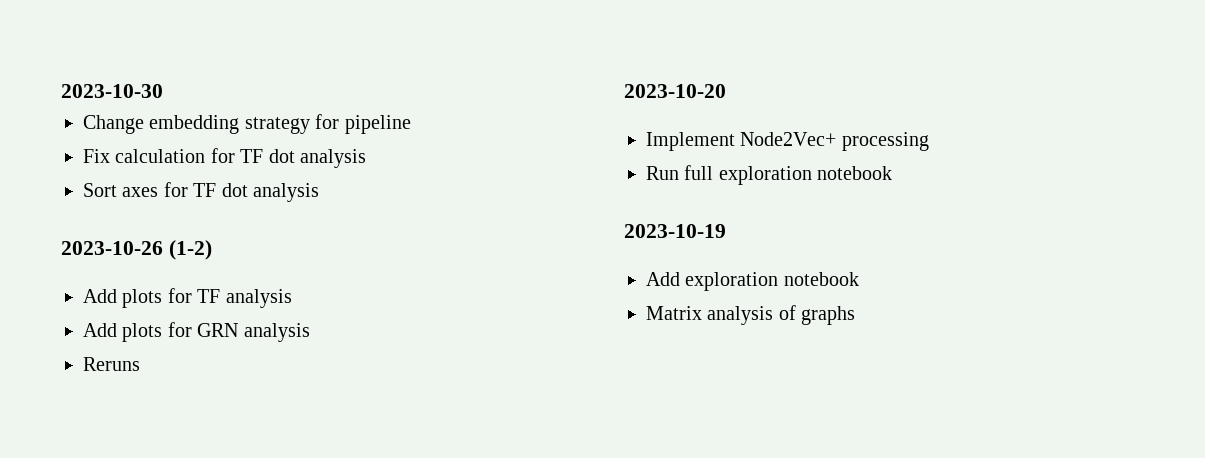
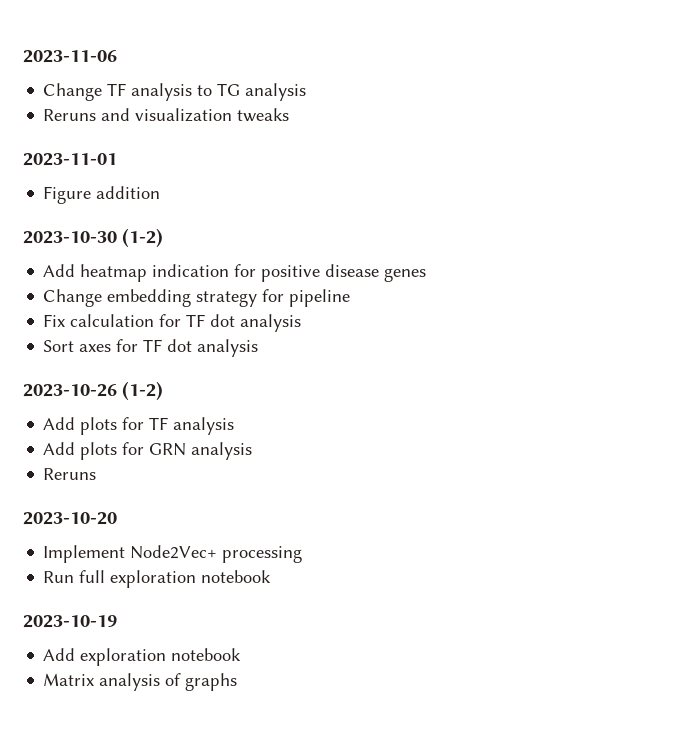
[61,84,163,98] 2023-10-30 -> [23,50,117,63] [43,83,307,101] [43,108,290,122] [23,153,117,166] [43,186,161,204] [23,228,164,248] [43,264,427,282] 2023-11-06 // Change TF analysis to TG analysis // Reruns and visualization tweaks // 2023-11-01 // Figure addition // 2023-10-30 (1-2) // Add heatmap indication for positive disease genes

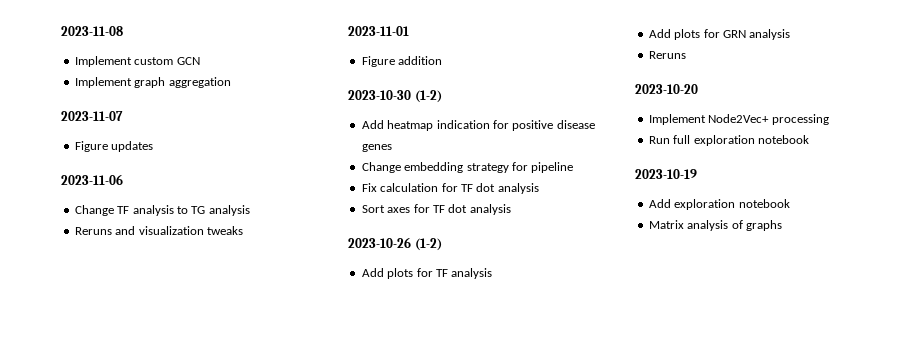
(23, 56) none -> [61,26,123,36] [74,56,200,67] [74,77,231,88] [61,111,123,121] [74,141,154,152] 2023-11-08 // Implement custom GCN // Implement graph aggregation // 2023-11-07 // Figure updates //

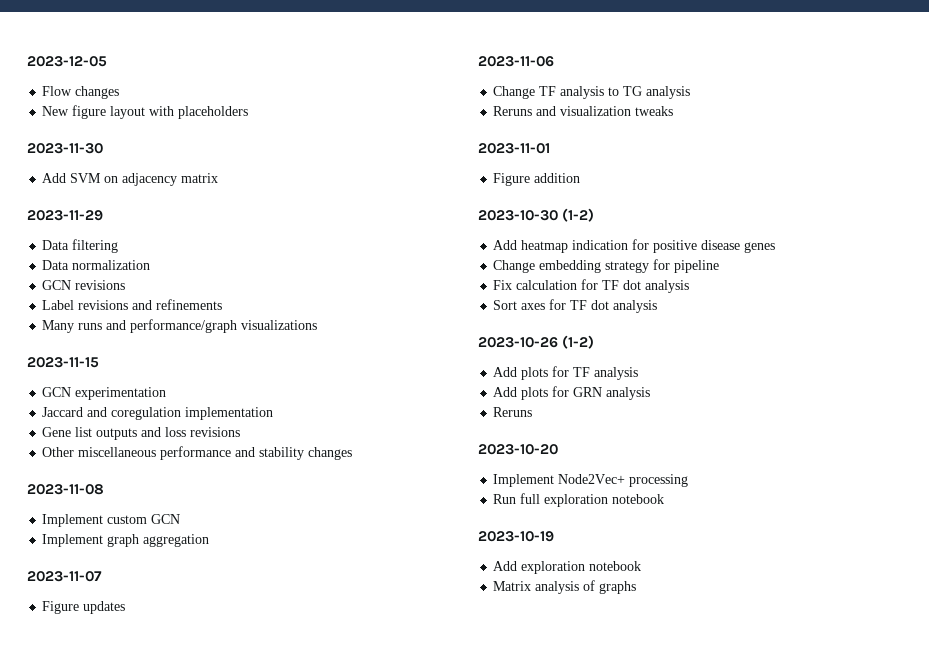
(61, 31) none -> [27,56,107,67] [42,86,120,99] [42,105,249,119] [27,143,103,154] [42,173,219,186] [27,210,103,221] [42,239,119,253] [42,260,151,270] [42,280,126,290] [42,299,223,310] [42,319,318,333] [27,357,99,368] [42,387,167,400] [42,407,274,420] [42,427,241,440] [42,446,353,460] 2023-12-05 // Flow changes // New figure layout with placeholders // 2023-11-30 // Add SVM on adjacency matrix // 2023-11-29 // Data filtering // Data normalization // GCN revisions // Label revisions and refinements // Many runs and performance/graph visualizations // 2023-11-15 // GCN experimentation // Jaccard and coregulation implementation // Gene list outputs and loss revisions // Other miscellaneous performance and stability changes //

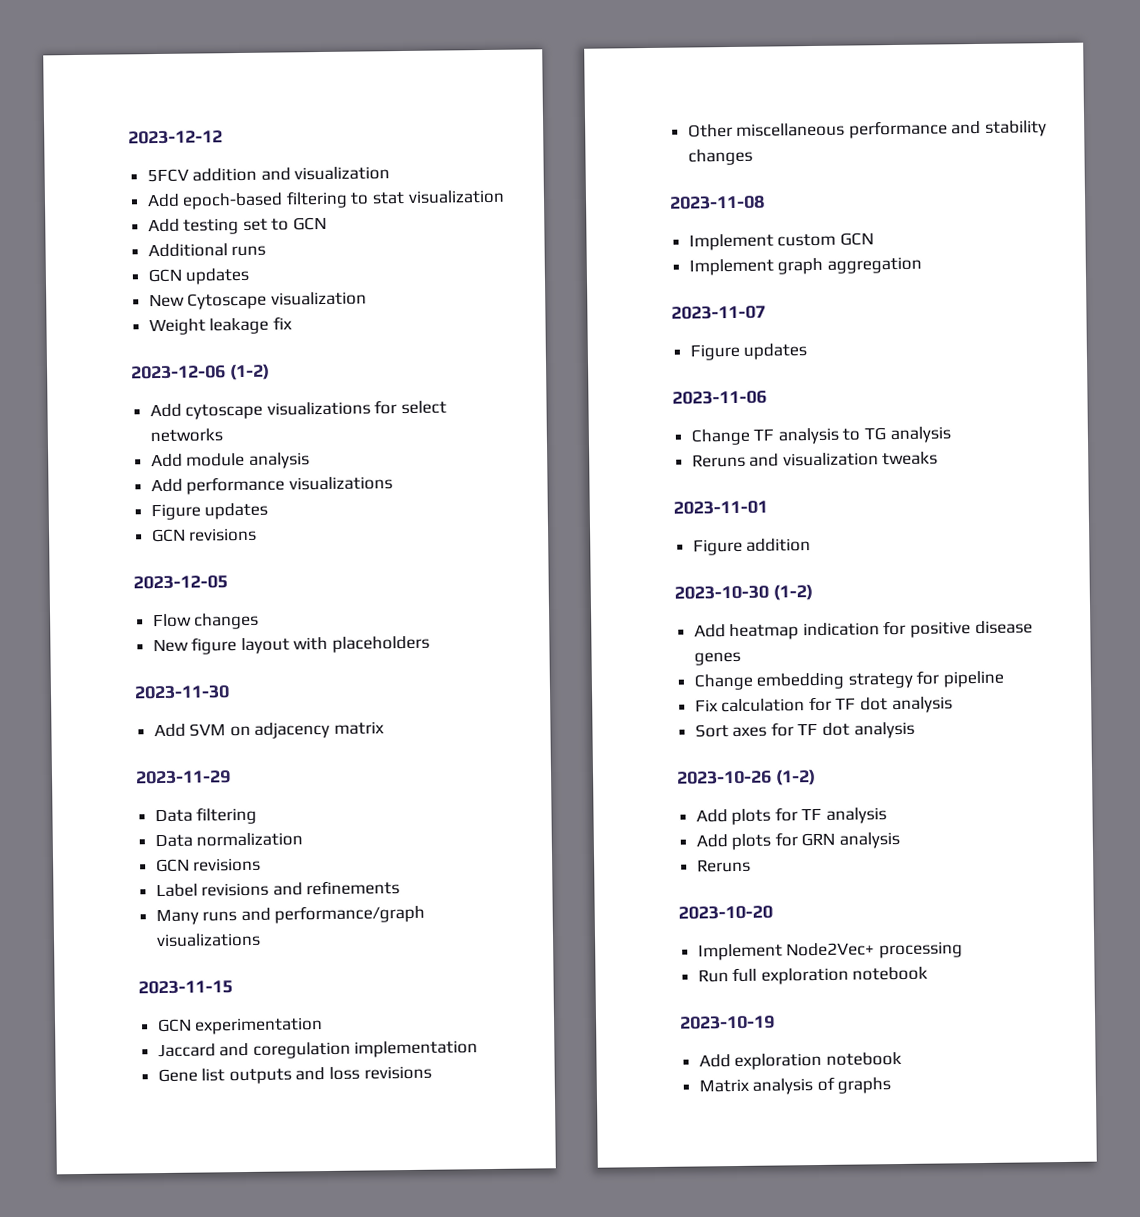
(27, 61) none -> [128,130,223,145] [146,166,391,183] [146,189,505,210] [147,216,328,235] [147,243,267,258] [147,267,251,285] [148,291,367,310] [148,316,292,336] [131,363,270,381] [149,400,448,420] [149,428,223,443] [150,452,310,469] [150,476,393,495] [150,502,269,521] [150,527,258,543] 2023-12-12 // 5FCV addition and visualization // Add epoch-based filtering to stat visualization // Add testing set to GCN // Additional runs // GCN updates // New Cytoscape visualization // Weight leakage fix // 2023-12-06 (1-2) // Add cytoscape visualizations for select networks // Add module analysis // Add performance visualizations // Figure updates // GCN revisions //

